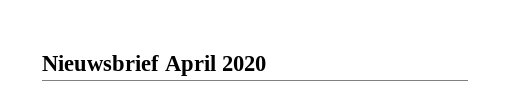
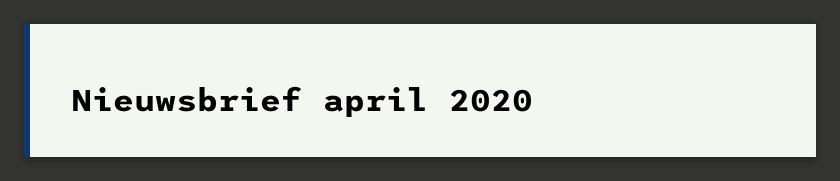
[165,55,217,76] April -> [323,87,428,117] april

